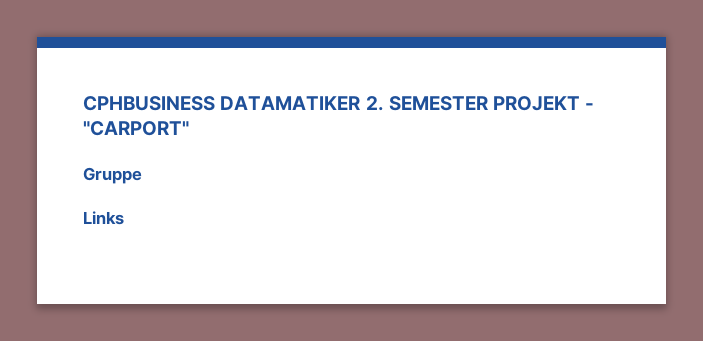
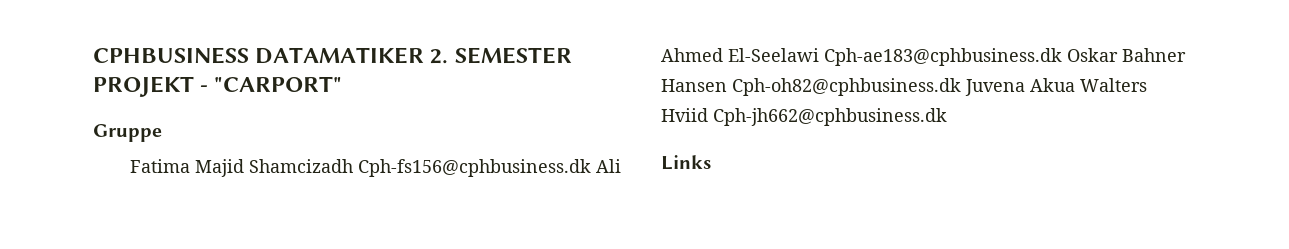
(142, 175) none -> [130,159,622,177] [661,48,1186,66] [661,78,1147,96] [661,108,947,126] // Fatima Majid Shamcizadh Cph-fs156@cphbusiness.dk Ali Ahmed El-Seelawi Cph-ae183@cphbusiness.dk Oskar Bahner Hansen Cph-oh82@cphbusiness.dk Juvena Akua Walters Hviid Cph-jh662@cphbusiness.dk

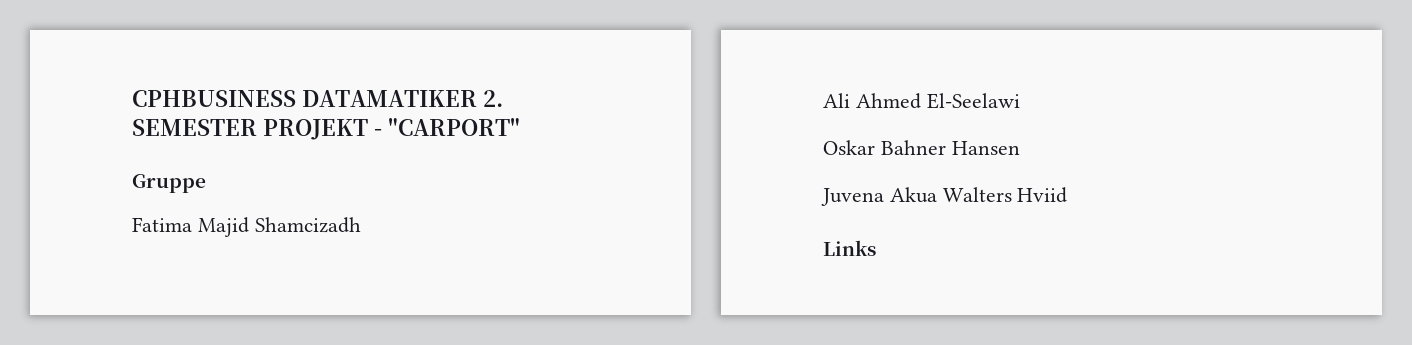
[358,159,592,177] Cph-fs156@cphbusiness.dk -> (361, 225) //
[824,48,1062,66] Cph-ae183@cphbusiness.dk -> (1020, 101) //
[732,78,961,96] Cph-oh82@cphbusiness.dk -> (1020, 148) //
[713,108,947,126] Cph-jh662@cphbusiness.dk -> (1068, 195) none

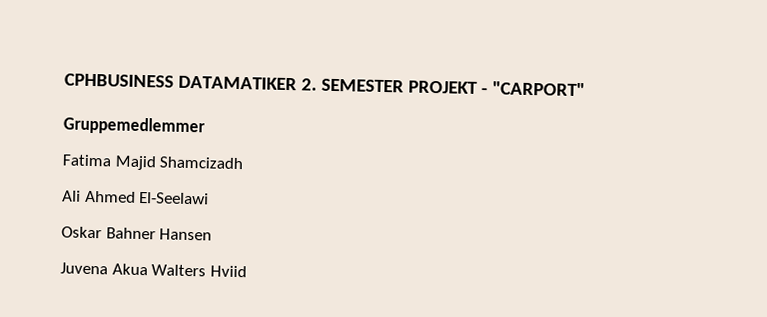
[132,174,206,193] Gruppe -> [63,116,205,136] Gruppemedlemmer
[823,240,876,256] // Links -> (247, 271) none

